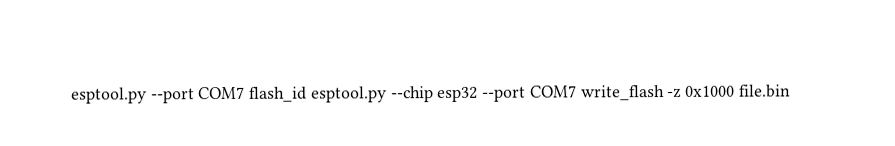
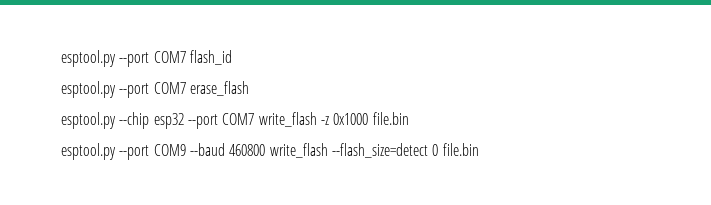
(308, 94) none -> [61,81,249,98] // esptool.py --port COM7 erase_flash //
(791, 91) none -> [61,143,479,160] // esptool.py --port COM9 --baud 460800 write_flash --flash_size=detect 0 file.bin

